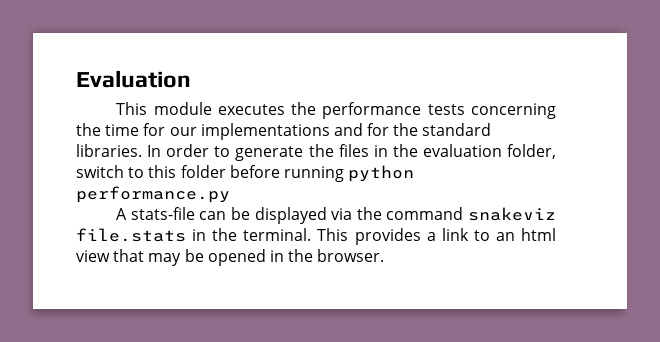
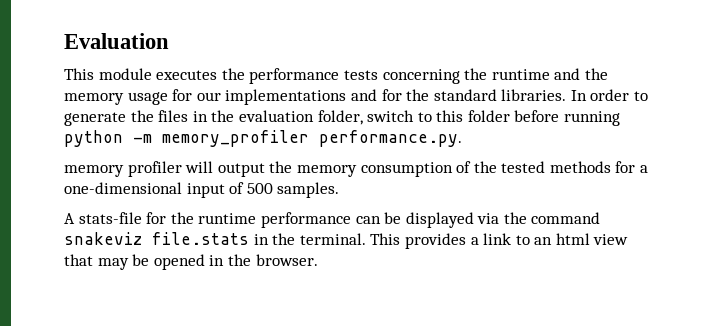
[105,124,140,136] time -> [491,68,608,80] [64,92,168,105] runtime and the memory usage
[76,186,230,203] [116,207,195,220] performance.py // A stats-file -> [133,130,462,147] [64,161,649,177] [64,182,340,198] [64,212,351,228] -m memory_profiler performance.py. // memory profiler will output the memory consumption of the tested methods for a one-dimensional input of 500 samples. // A stats-file for the runtime performance

